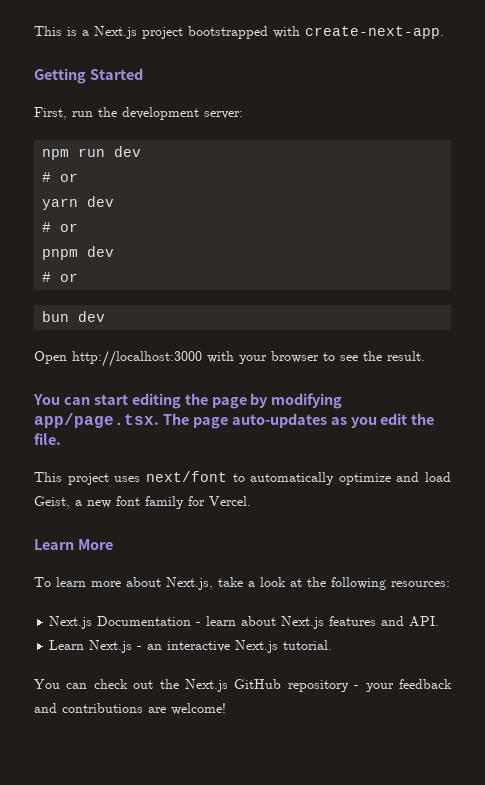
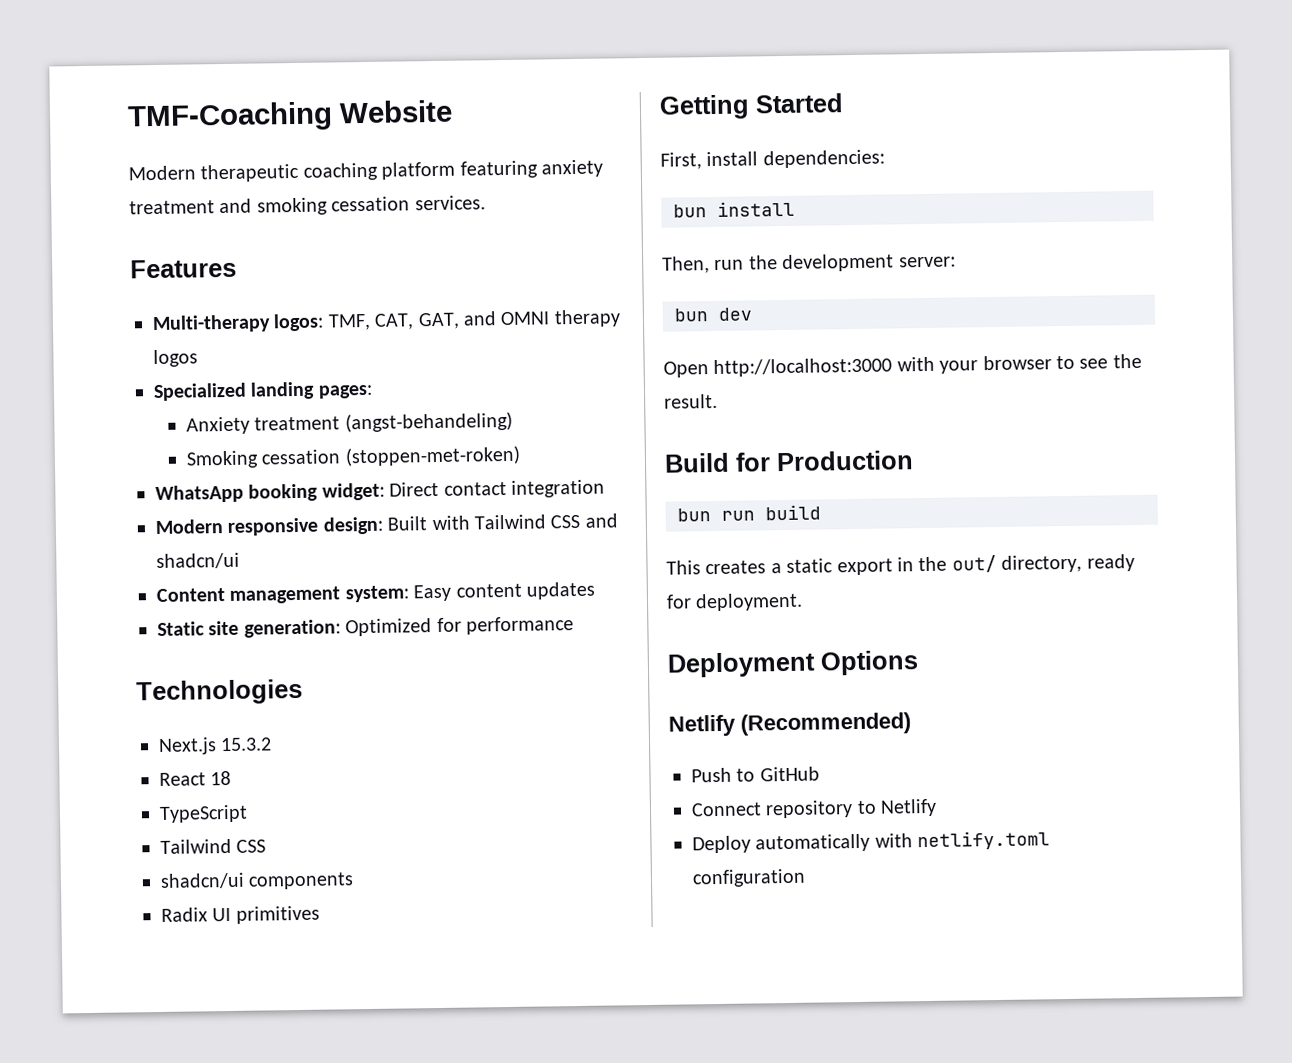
[34,26,444,39] [34,68,143,84] [34,107,243,120] [42,146,142,160] [42,172,79,182] [42,196,115,210] [42,222,79,232] [42,246,115,260] [42,272,79,282] This is a Next.js project bootstrapped with create-next-app. // Getting Started // First, run the development server: // npm run dev // # or // yarn dev // # or // pnpm dev // # or -> [127,99,453,133] [128,159,603,183] [129,195,486,216] [130,258,237,279] [152,309,621,334] [153,349,198,368] [153,381,373,402] [185,411,513,435] [185,445,521,469] [155,479,605,504] [155,513,618,536] [156,552,240,570] [156,581,595,604] [157,616,574,638] [136,678,303,706] [158,737,273,755] [159,770,232,786] [159,804,248,823] [160,838,267,854] [160,872,355,890] [161,905,320,924] [659,93,844,120] [660,149,885,170] [673,200,795,218] [662,253,956,274] TMF-Coaching Website // Modern therapeutic coaching platform featuring anxiety treatment and smoking cessation services. // Features // Multi-therapy logos: TMF, CAT, GAT, and OMNI therapy logos // Specialized landing pages: // Anxiety treatment (angst-behandeling) // Smoking cessation (stoppen-met-roken) // WhatsApp booking widget: Direct contact integration // Modern responsive design: Built with Tailwind CSS and shadcn/ui // Content management system: Easy content updates // Static site generation: Optimized for performance // Technologies // Next.js 15.3.2 // React 18 // TypeScript // Tailwind CSS // shadcn/ui components // Radix UI primitives // Getting Started // First, install dependencies: // bun install // Then, run the development server:
[33,393,343,409] [34,413,435,429] [34,433,61,445] [34,471,451,485] [34,496,251,509] [34,539,113,550] [34,577,450,590] [49,616,440,629] [49,640,333,653] [34,679,452,692] [34,703,226,715] You can start editing the page by modifying app/page.tsx. The page auto-updates as you edit the file. // This project uses next/font to automatically optimize and load Geist, a new font family for Vercel. // Learn More // To learn more about Next.js, take a look at the following resources: // Next.js Documentation - learn about Next.js features and API. // Learn Next.js - an interactive Next.js tutorial. // You can check out the Next.js GitHub repository - your feedback and contributions are welcome! -> [664,450,914,473] [677,504,821,522] [666,554,1135,576] [666,592,804,612] [667,650,919,678] [668,712,911,737] [691,766,820,783] [691,798,938,819] [692,830,1051,854] [692,868,806,888] Build for Production // bun run build // This creates a static export in the out/ directory, ready for deployment. // Deployment Options // Netlify (Recommended) // Push to GitHub // Connect repository to Netlify // Deploy automatically with netlify.toml configuration

